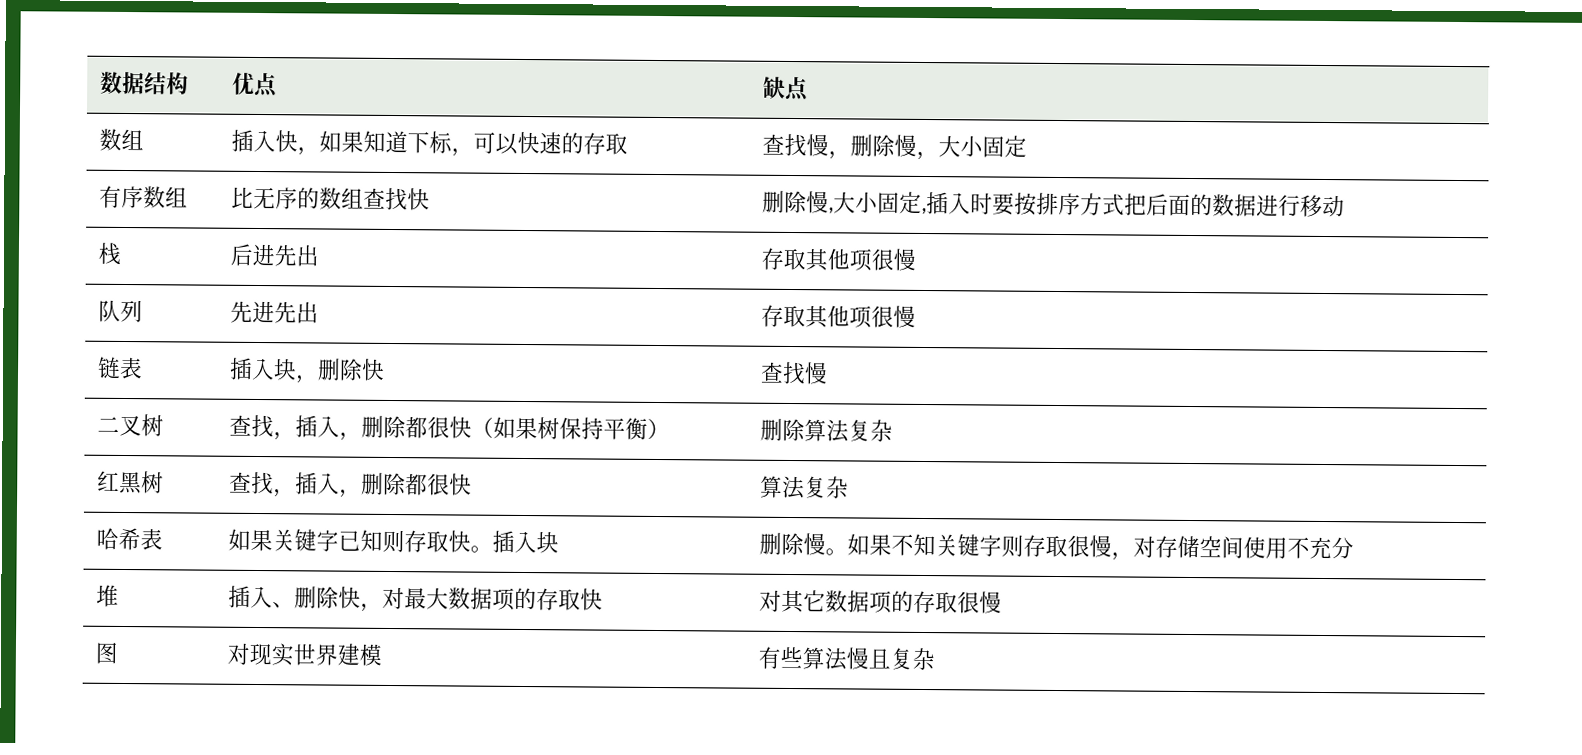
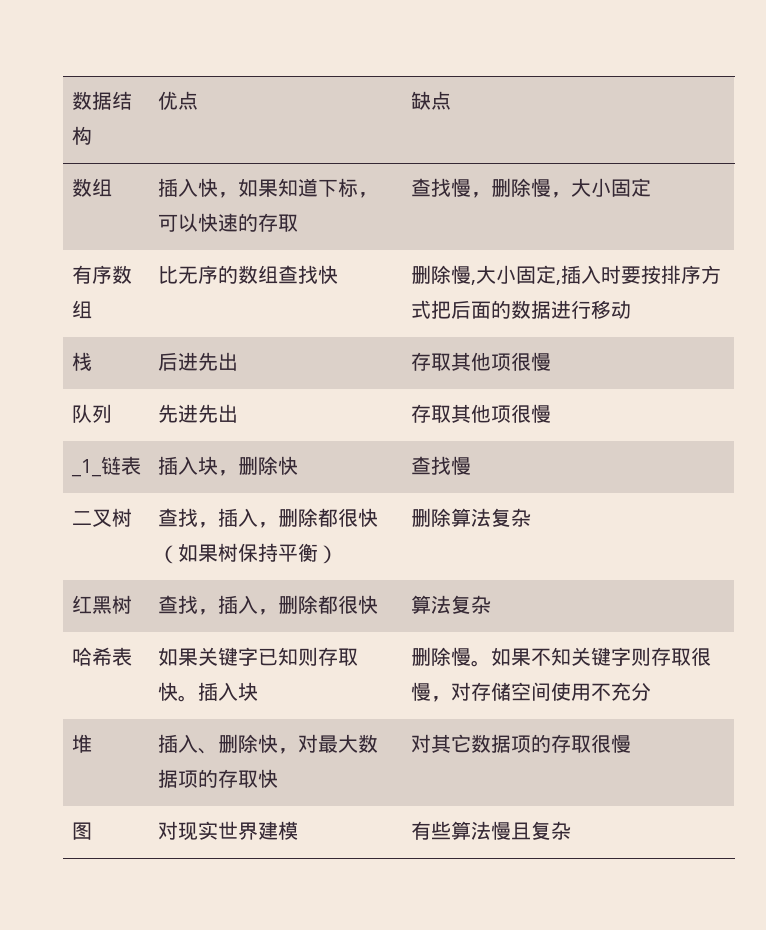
(917, 316) none -> [70,459,101,477] _1_

